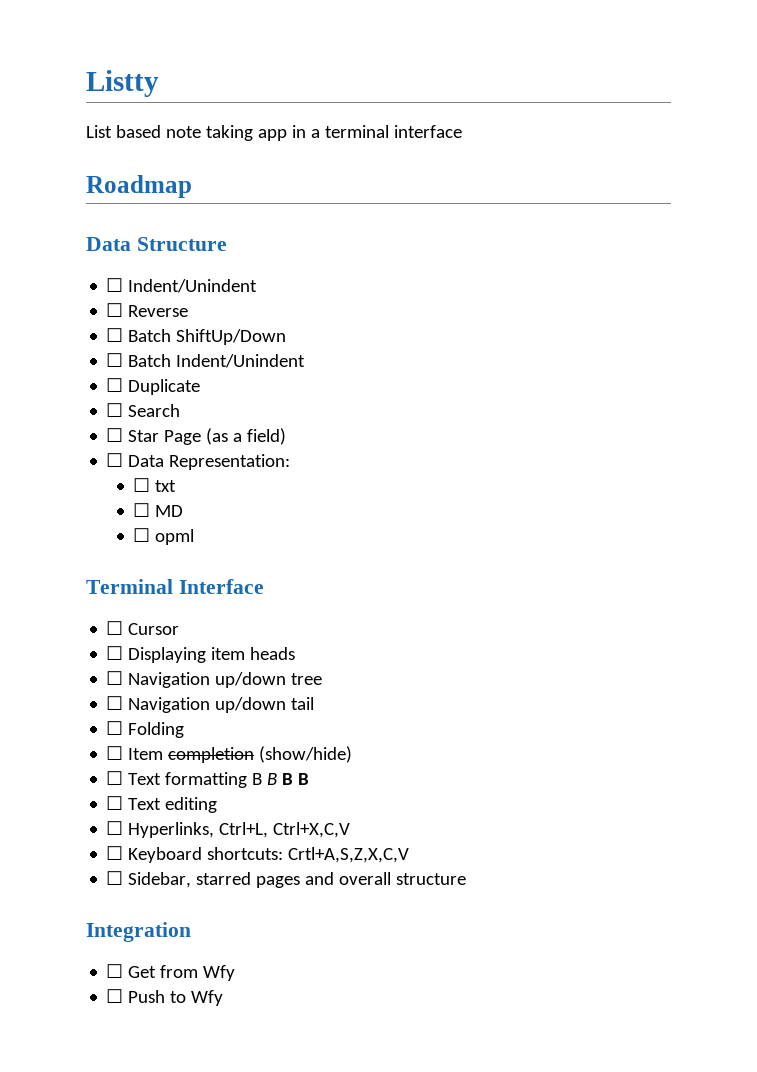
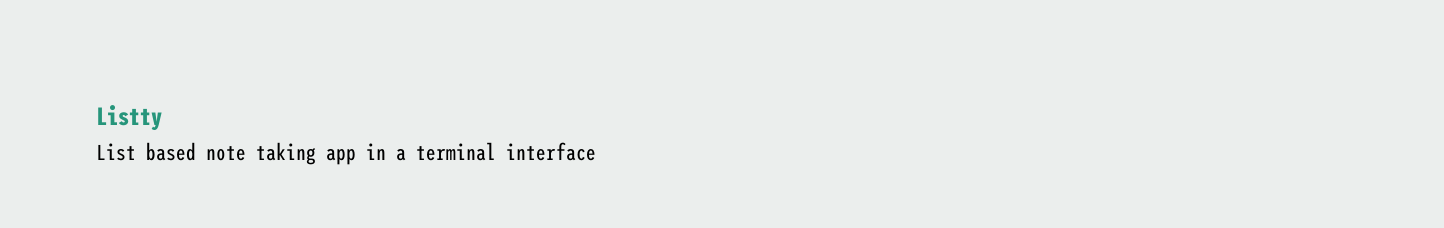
[86,175,192,198] [86,237,227,251] [106,278,258,293] [106,303,189,317] [106,328,287,345] [106,353,306,368] [106,378,201,395] [106,403,181,417] [106,428,287,445] [106,453,291,470] [133,478,177,492] [133,503,184,517] [133,528,195,545] [86,579,264,594] [106,621,180,635] [106,646,296,663] [106,671,323,688] [106,696,315,713] [106,721,185,738] [106,746,353,763] [106,771,310,788] [106,796,218,813] [106,821,351,838] [106,846,410,863] [106,871,467,888] [86,922,191,942] [106,964,236,981] [106,989,224,1006] // Roadmap // Data Structure // ☐ Indent/Unindent // ☐ Reverse // ☐ Batch ShiftUp/Down // ☐ Batch Indent/Unindent // ☐ Duplicate // ☐ Search // ☐ Star Page (as a field) // ☐ Data Representation: // ☐ txt // ☐ MD // ☐ opml // Terminal Interface // ☐ Cursor // ☐ Displaying item heads // ☐ Navigation up/down tree // ☐ Navigation up/down tail // ☐ Folding // ☐ Item completion (show/hide) // ☐ Text formatting B B B B // ☐ Text editing // ☐ Hyperlinks, Ctrl+L, Ctrl+X,C,V // ☐ Keyboard shortcuts: Crtl+A,S,Z,X,C,V // ☐ Sidebar, starred pages and overall structure // Integration // ☐ Get from Wfy // ☐ Push to Wfy -> (596, 151) none

